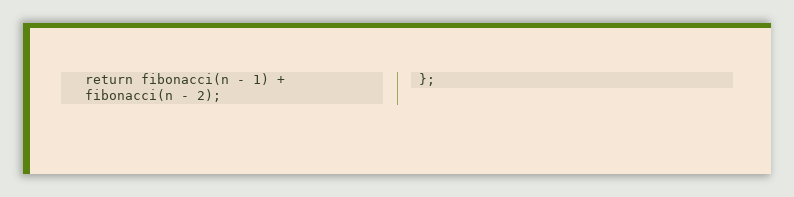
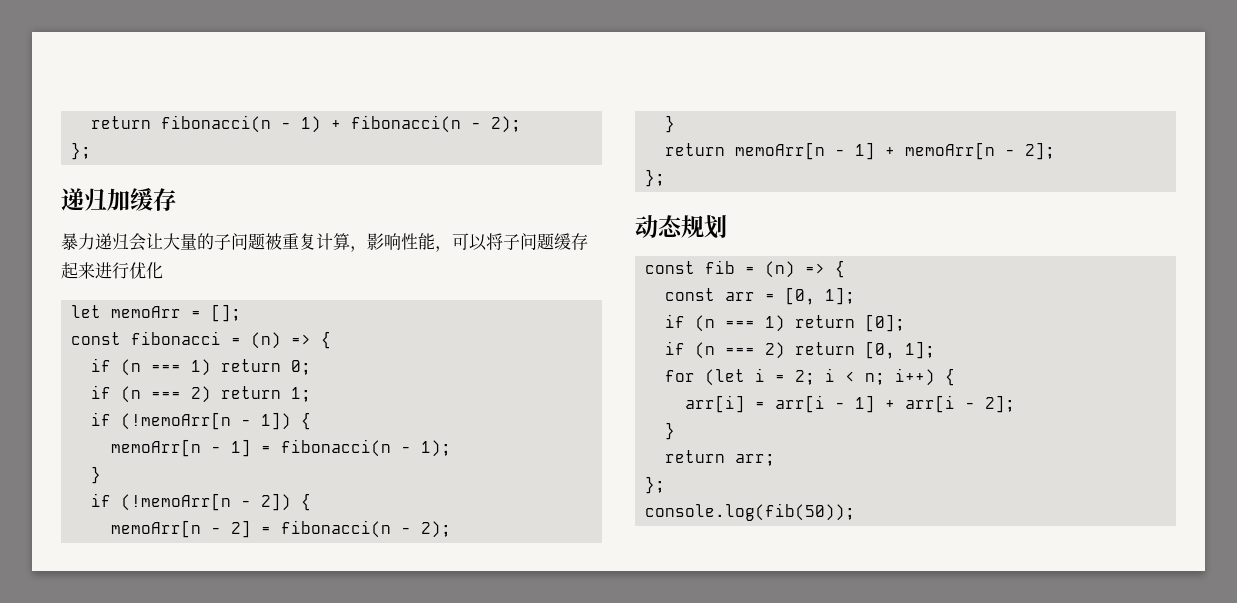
(436, 79) none -> [61,188,176,211] [61,233,588,252] [61,262,163,279] [71,304,242,322] [71,331,332,349] [91,358,312,376] [91,385,312,403] [91,412,312,430] [111,439,452,457] [91,466,102,484] [91,493,312,511] [111,520,452,538] [665,115,676,133] [665,142,1056,160] [645,169,666,187] [635,215,727,239] [645,260,846,278] [665,287,856,305] [665,314,906,332] [665,341,936,359] [665,368,956,386] [685,395,1016,413] [665,422,676,440] [665,450,776,466] [645,476,666,494] [645,503,856,521] // 递归加缓存 // 暴力递归会让大量的子问题被重复计算，影响性能，可以将子问题缓存起来进行优化 // let memoArr = []; // const fibonacci = (n) => { // if (n === 1) return 0; // if (n === 2) return 1; // if (!memoArr[n - 1]) { // memoArr[n - 1] = fibonacci(n - 1); // } // if (!memoArr[n - 2]) { // memoArr[n - 2] = fibonacci(n - 2); // } // return memoArr[n - 1] + memoArr[n - 2]; // }; // 动态规划 // const fib = (n) => { // const arr = [0, 1]; // if (n === 1) return [0]; // if (n === 2) return [0, 1]; // for (let i = 2; i < n; i++) { // arr[i] = arr[i - 1] + arr[i - 2]; // } // return arr; // }; // console.log(fib(50));

